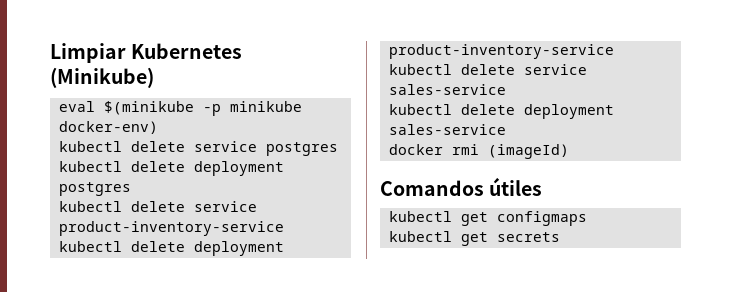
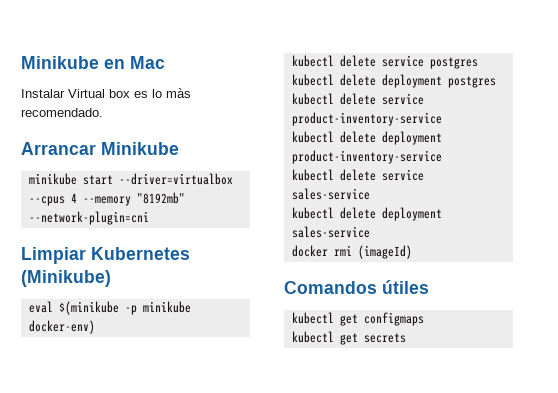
(50, 53) none -> [21,56,165,69] [21,88,191,98] [21,108,103,117] [21,142,179,155] [28,173,233,185] [28,192,185,206] [28,211,149,225] Minikube en Mac // Instalar Virtual box es lo màs recomendado. // Arrancar Minikube // minikube start --driver=virtualbox --cpus 4 --memory "8192mb" --network-plugin=cni //

